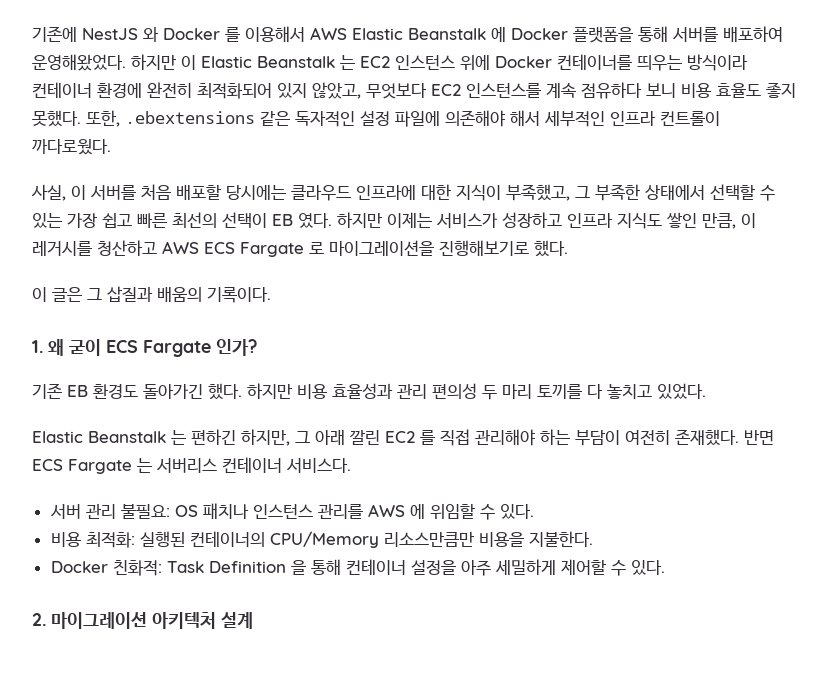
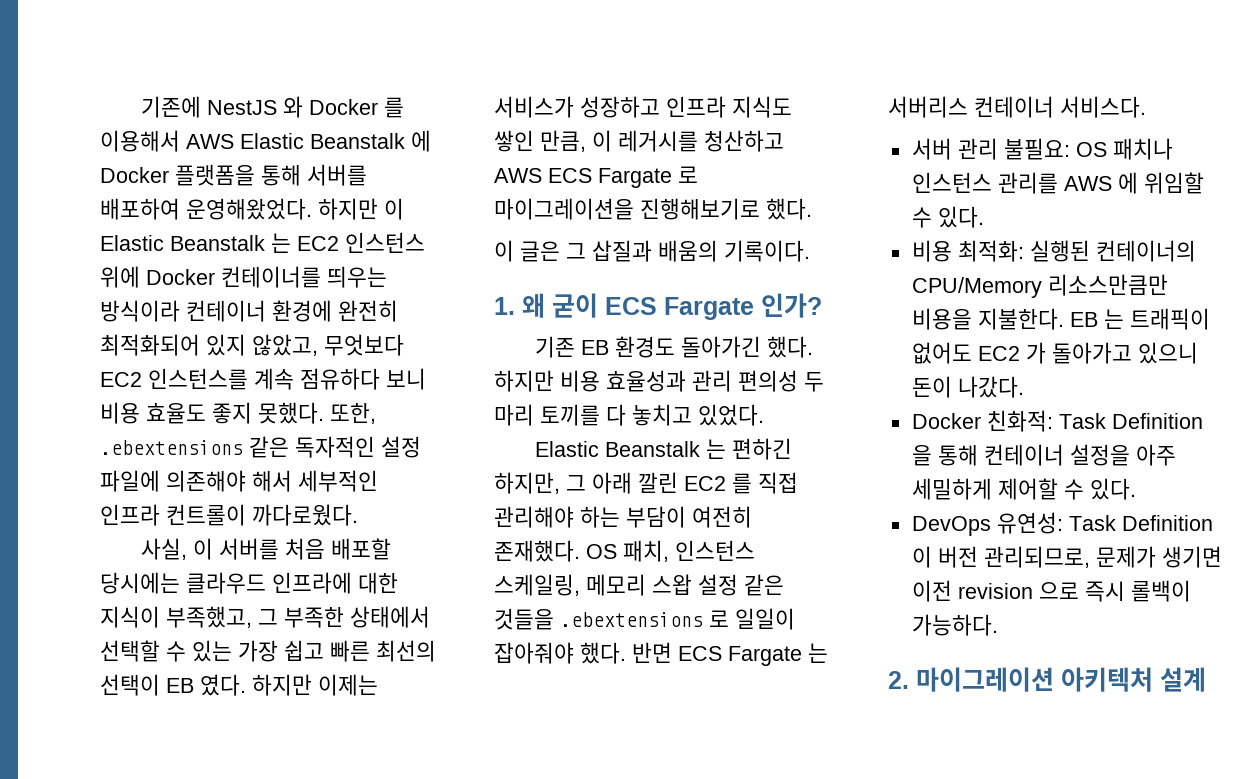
(739, 437) none -> [586,540,755,562] [494,574,784,596] [494,608,795,630] [494,642,626,664] OS 패치, 인스턴스 스케일링, 메모리 스왑 설정 같은 것들을 .ebextensions 로 일일이 잡아줘야 했다.
(593, 539) none -> [1069,308,1210,330] [911,342,1198,364] [911,376,1024,398] EB 는 트래픽이 없어도 EC2 가 돌아가고 있으니 돈이 나갔다.
(665, 567) none -> [911,512,1213,536] [911,546,1222,568] [911,580,1191,602] [911,614,998,636] // DevOps 유연성: Task Definition 이 버전 관리되므로, 문제가 생기면 이전 revision 으로 즉시 롤백이 가능하다.

